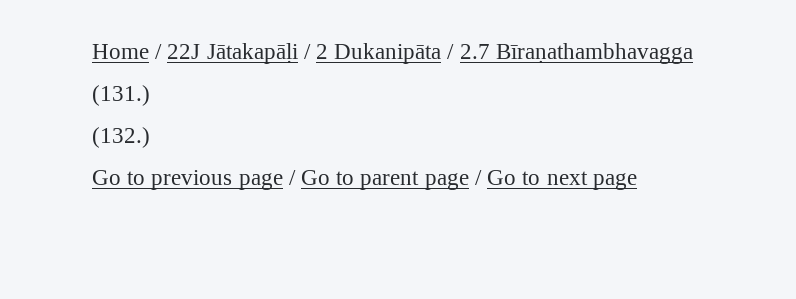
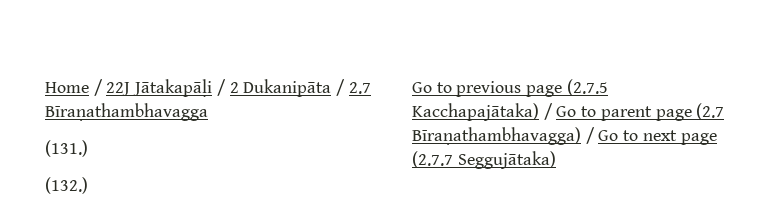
(283, 181) none -> [566,79,608,96] [412,103,539,121] (2.7.5 Kacchapajātaka)
(469, 181) none -> [696,103,725,120] [412,127,581,145] (2.7 Bīraṇathambhavagga)
(637, 181) none -> [412,151,556,169] (2.7.7 Seggujātaka)

